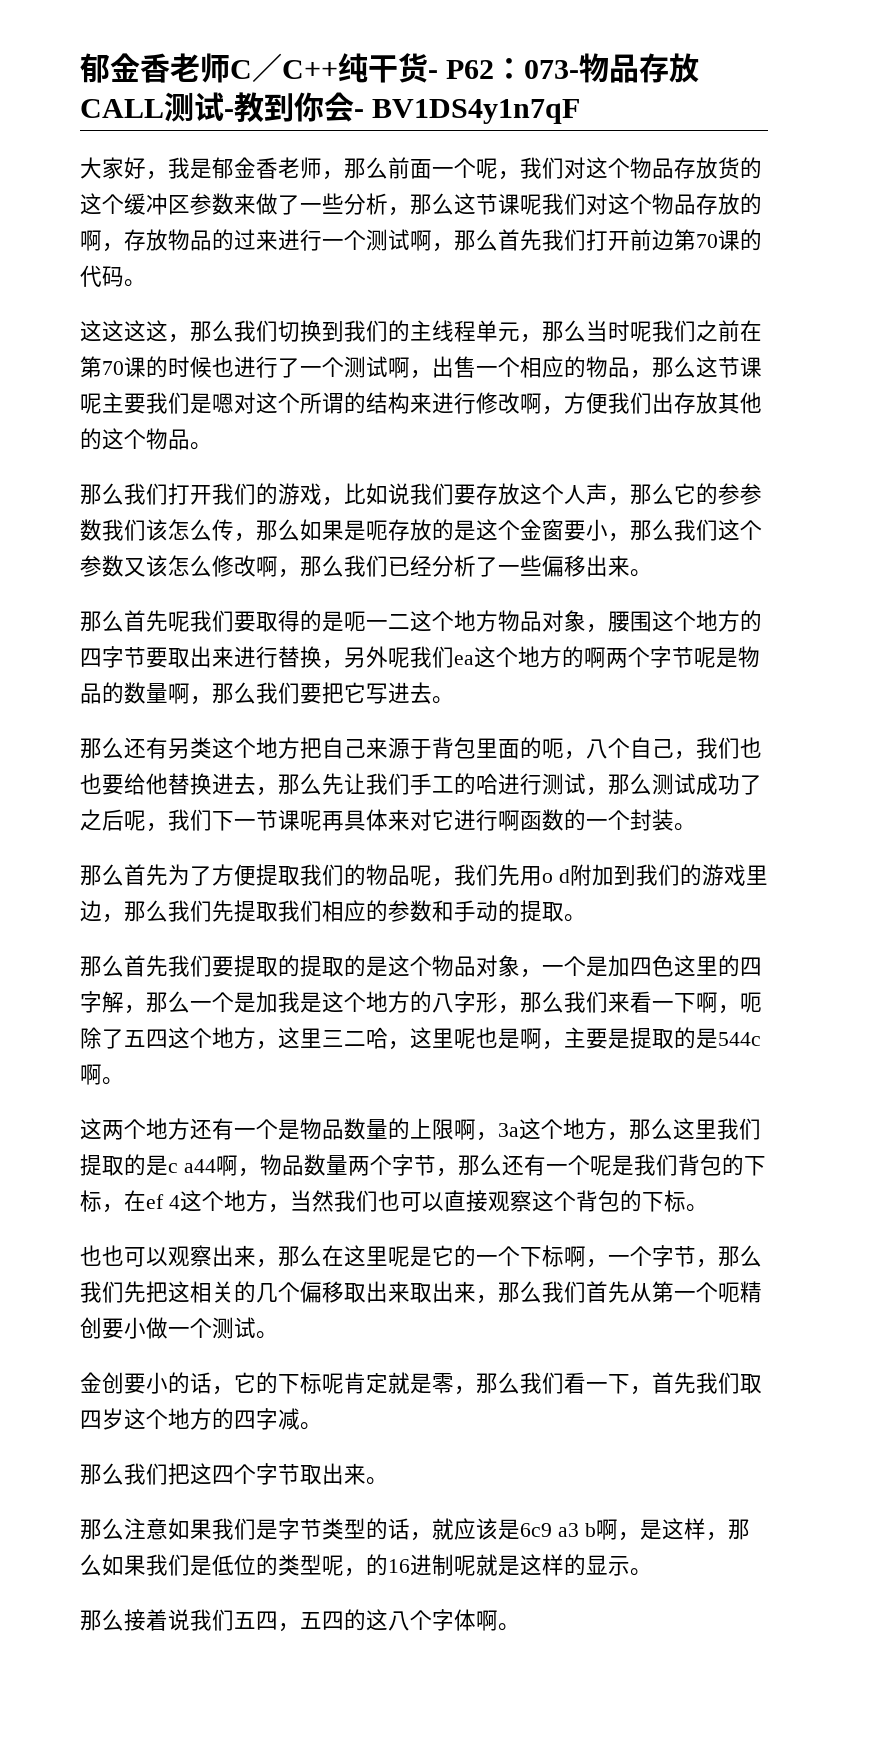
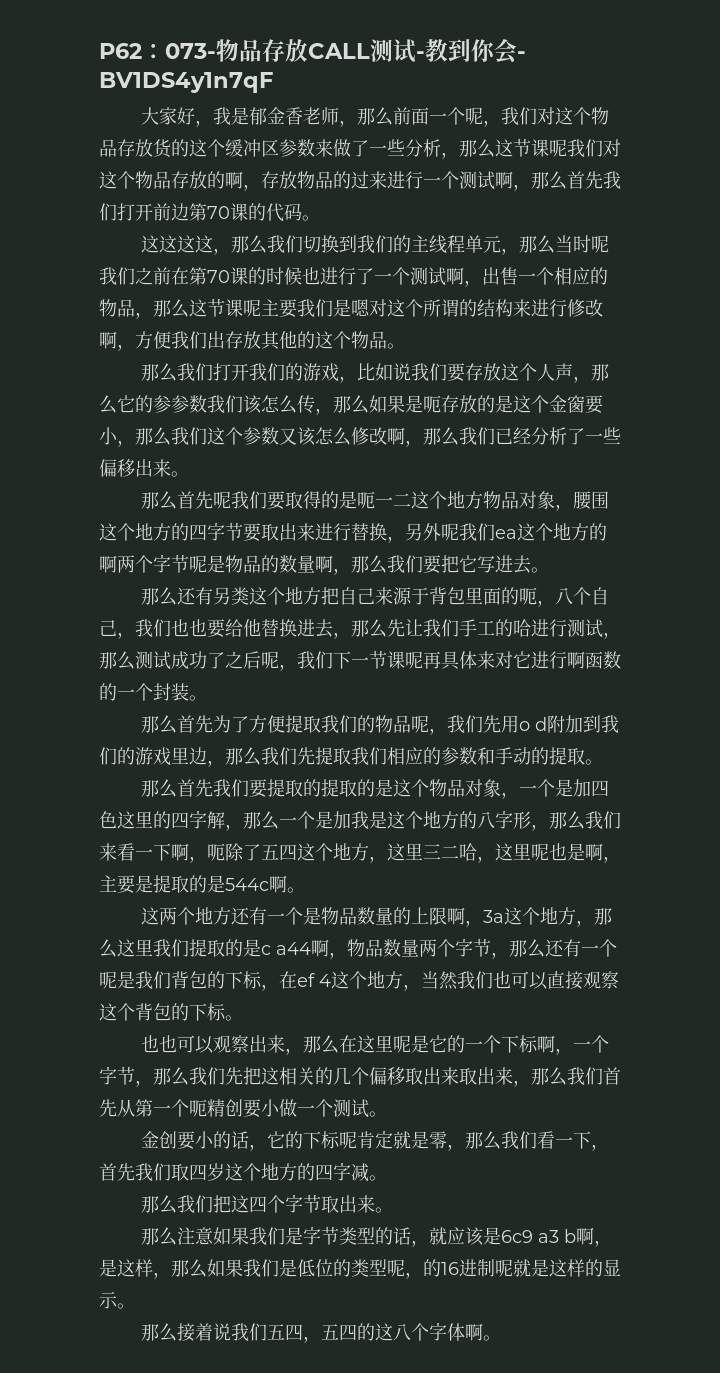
[80,53,438,83] 郁金香老师C／C++纯干货- -> (99, 51) none

